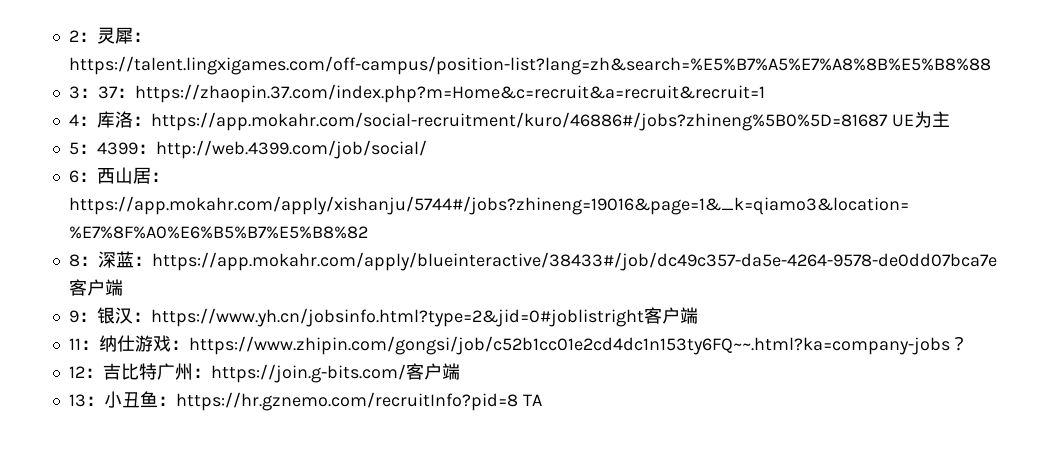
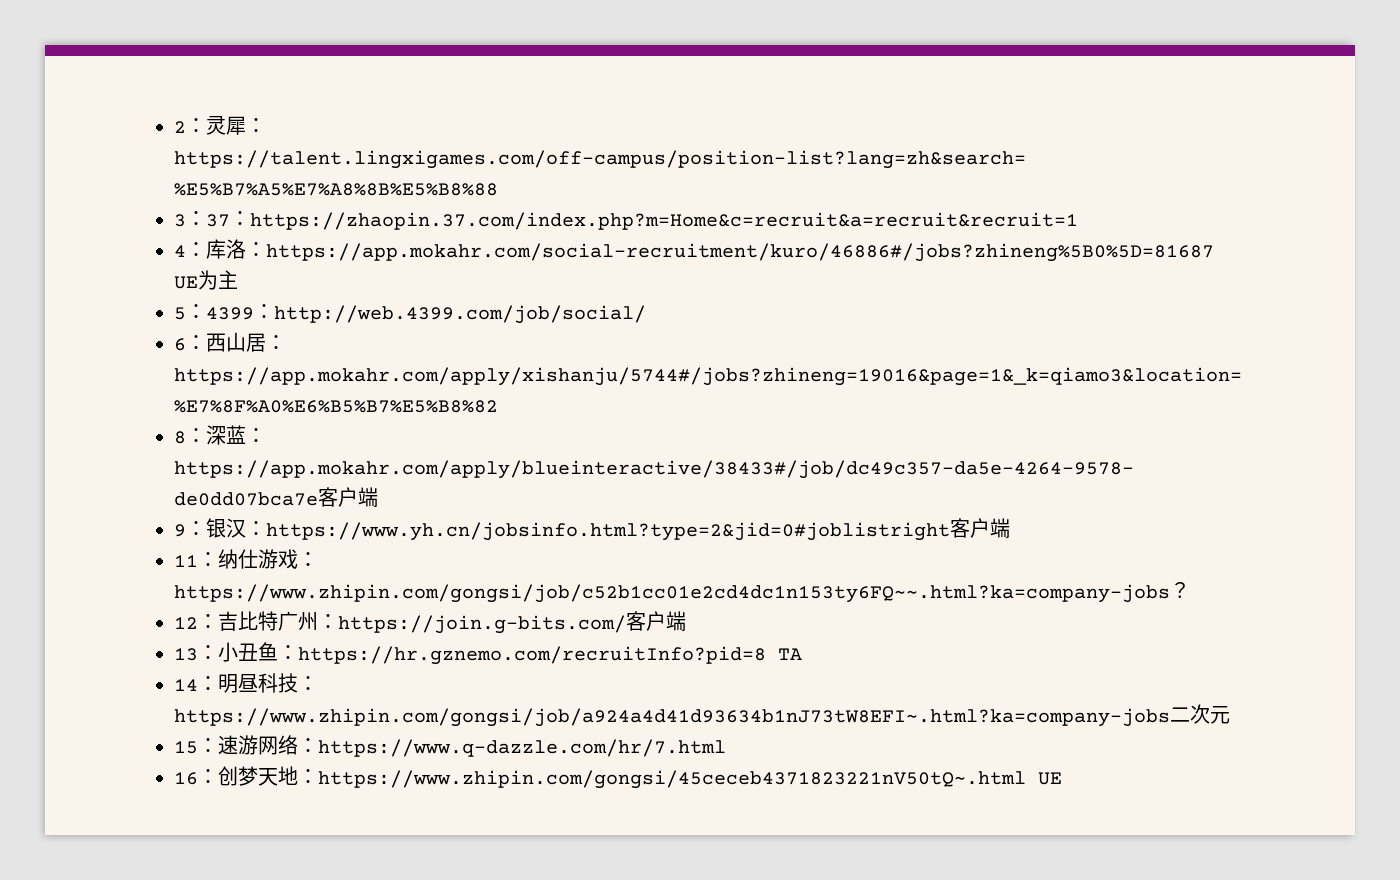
(542, 400) none -> [174,673,318,693] [174,704,1230,727] [174,735,726,757] [174,766,1062,789] // 14：明昼科技：https://www.zhipin.com/gongsi/job/a924a4d41d93634b1nJ73tW8EFI~.html?ka=company-jobs二次元 // 15：速游网络：https://www.q-dazzle.com/hr/7.html // 16：创梦天地：https://www.zhipin.com/gongsi/45ceceb4371823221nV50tQ~.html UE

